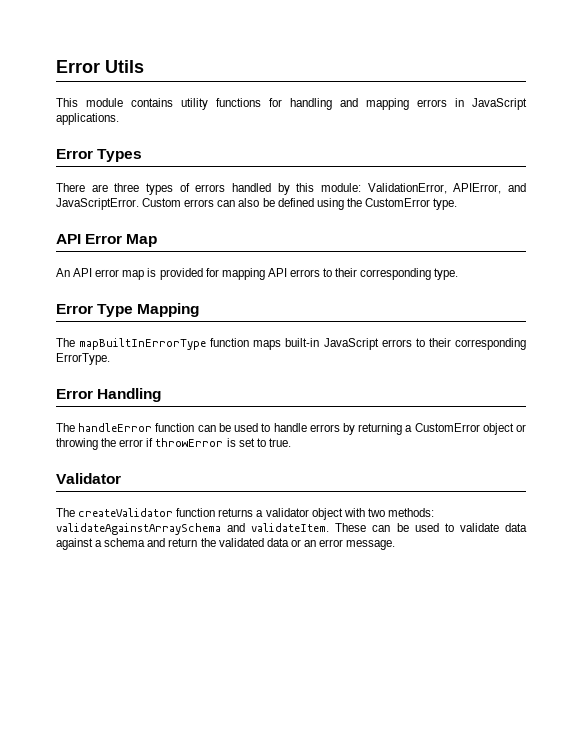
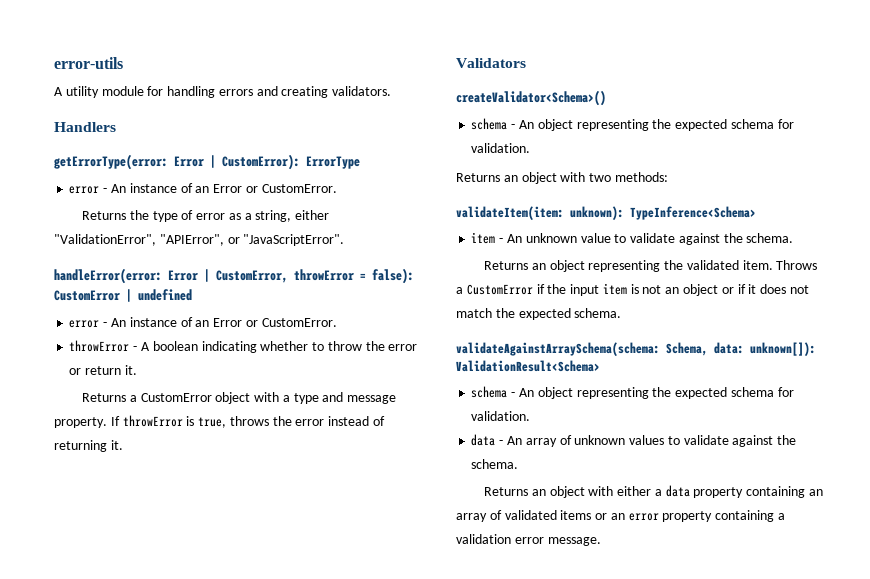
[56,60,144,73] [56,98,527,110] [56,113,119,125] [56,149,143,162] [56,183,526,195] [56,198,458,210] [56,234,158,247] [56,268,459,280] [56,303,200,317] [56,338,526,350] [56,353,110,365] [56,388,162,402] [56,423,527,435] [56,438,291,450] [56,473,121,484] [56,508,434,520] [56,523,527,535] [56,538,316,550] Error Utils // This module contains utility functions for handling and mapping errors in JavaScript applications. // Error Types // There are three types of errors handled by this module: ValidationError, APIError, and JavaScriptError. Custom errors can also be defined using the CustomError type. // API Error Map // An API error map is provided for mapping API errors to their corresponding type. // Error Type Mapping // The mapBuiltInErrorType function maps built-in JavaScript errors to their corresponding ErrorType. // Error Handling // The handleError function can be used to handle errors by returning a CustomError object or throwing the error if throwError is set to true. // Validator // The createValidator function returns a validator object with two methods: validateAgainstArraySchema and validateItem. These can be used to validate data against a schema and return the validated data or an -> [54,57,123,69] [54,86,392,98] [54,122,116,132] [54,154,360,170] [69,183,337,194] [81,210,330,222] [54,234,345,246] [54,268,414,284] [54,289,192,302] [69,317,337,328] [69,340,418,353] [69,365,137,375] [81,392,397,404] [54,415,386,428] [54,440,123,452] [456,58,526,68] [456,90,606,106] [471,118,794,131] [471,143,531,153] [456,172,668,184] [456,206,756,220] [471,232,794,245] [483,260,818,272] [456,283,809,296] [456,308,622,320] [456,342,816,356] [456,360,600,372] [471,386,794,399] [471,411,531,421] [471,434,797,447] [471,459,519,469] [483,485,823,498] [456,510,786,522] [456,534,511,544] error-utils // A utility module for handling errors and creating validators. // Handlers // getErrorType(error: Error | CustomError): ErrorType // error - An instance of an Error or CustomError. // Returns the type of error as a string, either "ValidationError", "APIError", or "JavaScriptError". // handleError(error: Error | CustomError, throwError = false): CustomError | undefined // error - An instance of an Error or CustomError. // throwError - A boolean indicating whether to throw the error or return it. // Returns a CustomError object with a type and message property. If throwError is true, throws the error instead of returning it. // Validators // createValidator<Schema>() // schema - An object representing the expected schema for validation. // Returns an object with two methods: // validateItem(item: unknown): TypeInference<Schema> // item - An unknown value to validate against the schema. // Returns an object representing the validated item. Throws a CustomError if the input item is not an object or if it does not match the expected schema. // validateAgainstArraySchema(schema: Schema, data: unknown[]): ValidationResult<Schema> // schema - An object representing the expected schema for validation. // data - An array of unknown values to validate against the schema. // Returns an object with either a data property containing an array of validated items or an error property containing a validation

